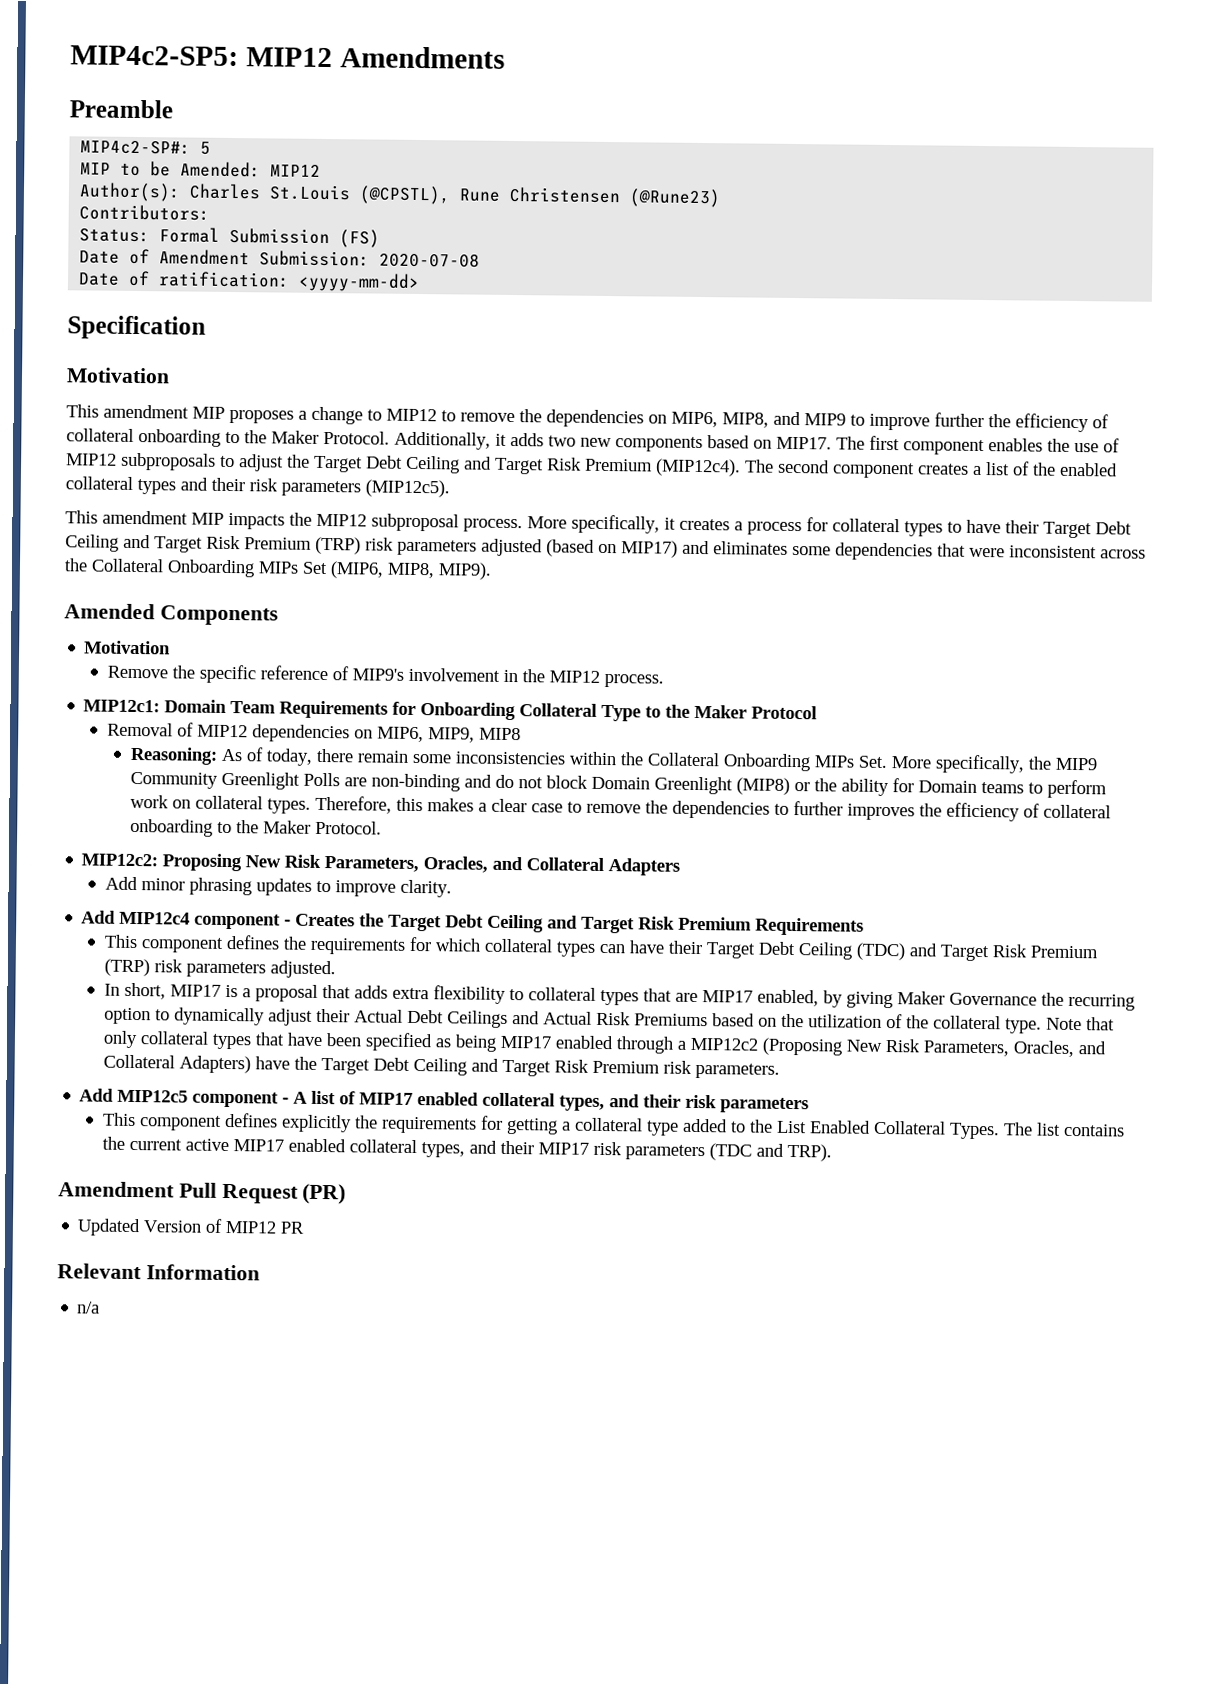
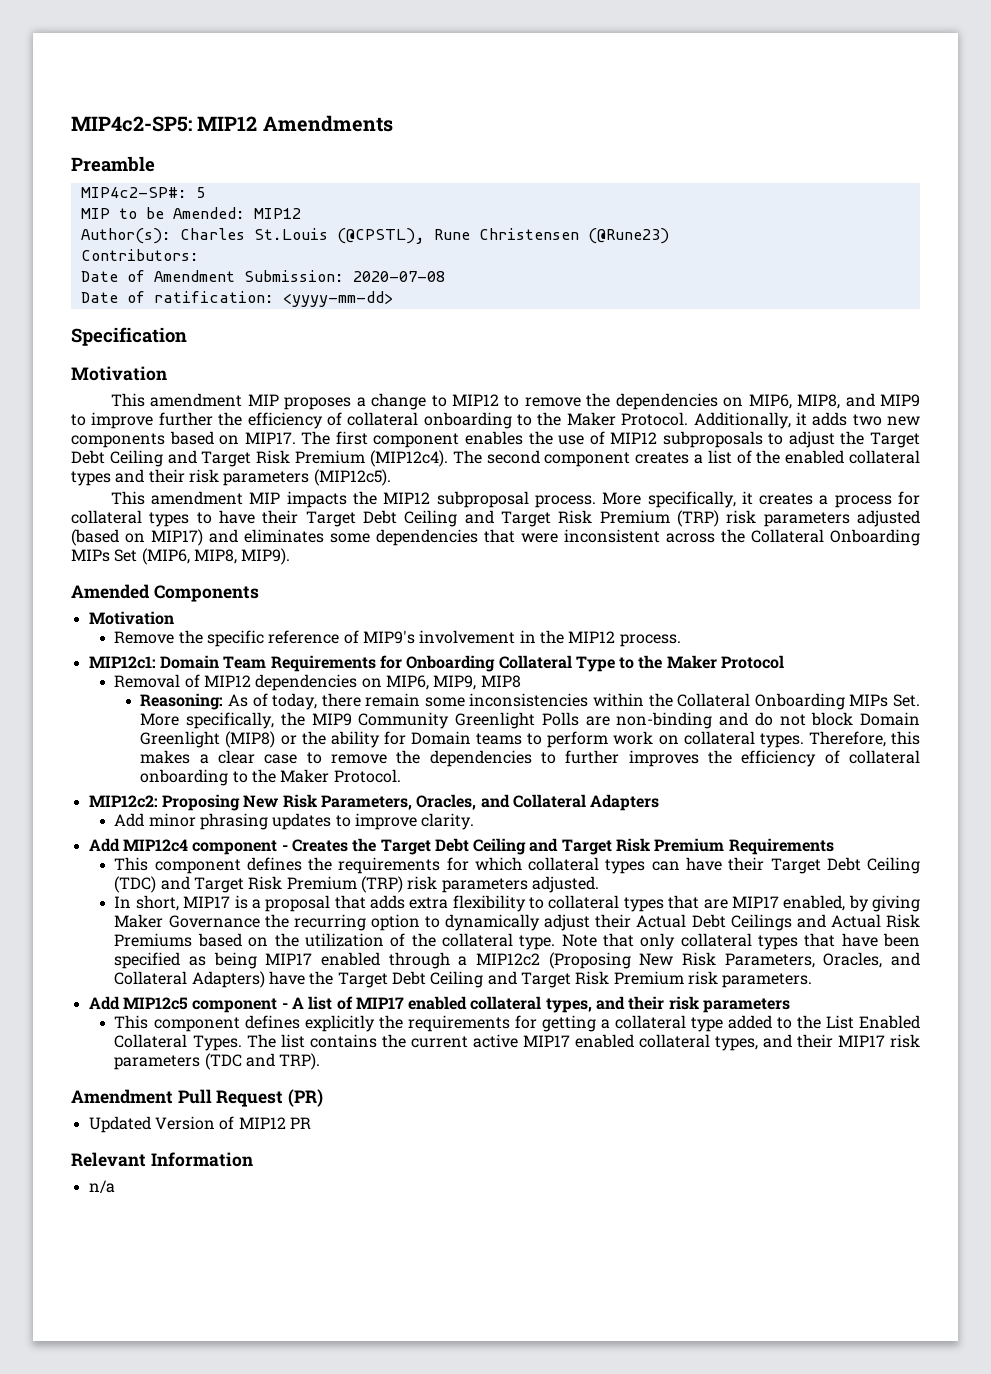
[79,227,381,248] // Status: Formal Submission (FS) -> (199, 255) none

